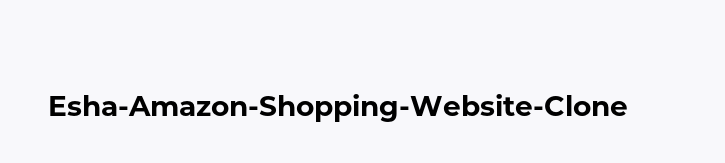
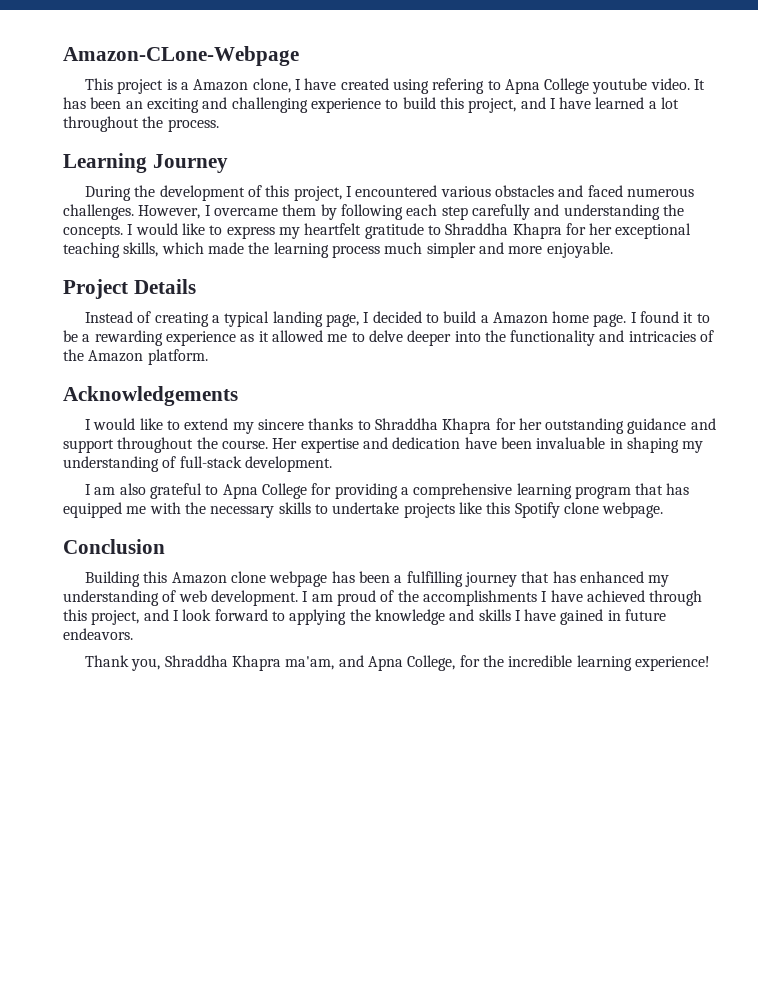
[48,94,628,122] Esha-Amazon-Shopping-Website-Clone -> [63,46,299,66] [84,78,706,94] [63,97,680,113] [63,116,219,132] [63,153,228,173] [84,185,694,201] [63,204,684,220] [63,223,692,239] [63,242,613,258] [63,279,196,299] [84,311,710,327] [63,330,715,346] [63,349,208,365] [63,386,238,406] [84,418,716,434] [63,437,704,453] [63,456,332,472] [84,483,690,499] [63,502,664,518] [63,539,165,554] [84,571,670,587] [63,590,703,606] [63,609,667,625] [63,628,133,640] [84,655,710,671] Amazon-CLone-Webpage // This project is a Amazon clone, I have created using refering to Apna College youtube video. It has been an exciting and challenging experience to build this project, and I have learned a lot throughout the process. // Learning Journey // During the development of this project, I encountered various obstacles and faced numerous challenges. However, I overcame them by following each step carefully and understanding the concepts. I would like to express my heartfelt gratitude to Shraddha Khapra for her exceptional teaching skills, which made the learning process much simpler and more enjoyable. // Project Details // Instead of creating a typical landing page, I decided to build a Amazon home page. I found it to be a rewarding experience as it allowed me to delve deeper into the functionality and intricacies of the Amazon platform. // Acknowledgements // I would like to extend my sincere thanks to Shraddha Khapra for her outstanding guidance and support throughout the course. Her expertise and dedication have been invaluable in shaping my understanding of full-stack development. // I am also grateful to Apna College for providing a comprehensive learning program that has equipped me with the necessary skills to undertake projects like this Spotify clone webpage. // Conclusion // Building this Amazon clone webpage has been a fulfilling journey that has enhanced my understanding of web development. I am proud of the accomplishments I have achieved through this project, and I look forward to applying the knowledge and skills I have gained in future endeavors. // Thank you, Shraddha Khapra ma'am, and Apna College, for the incredible learning experience!

